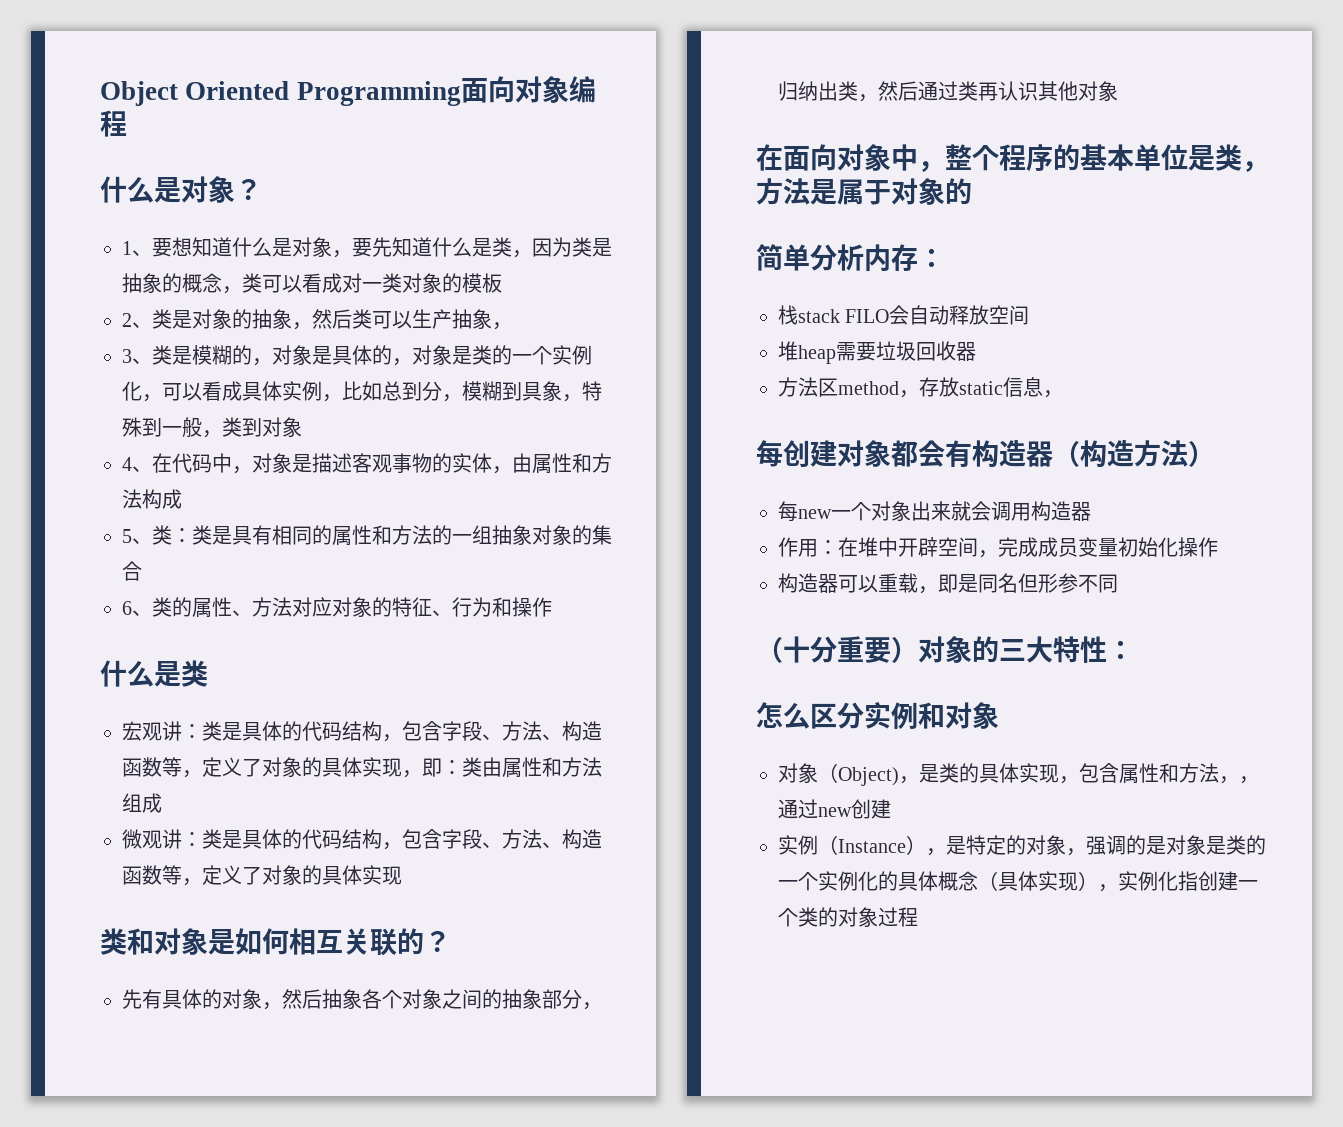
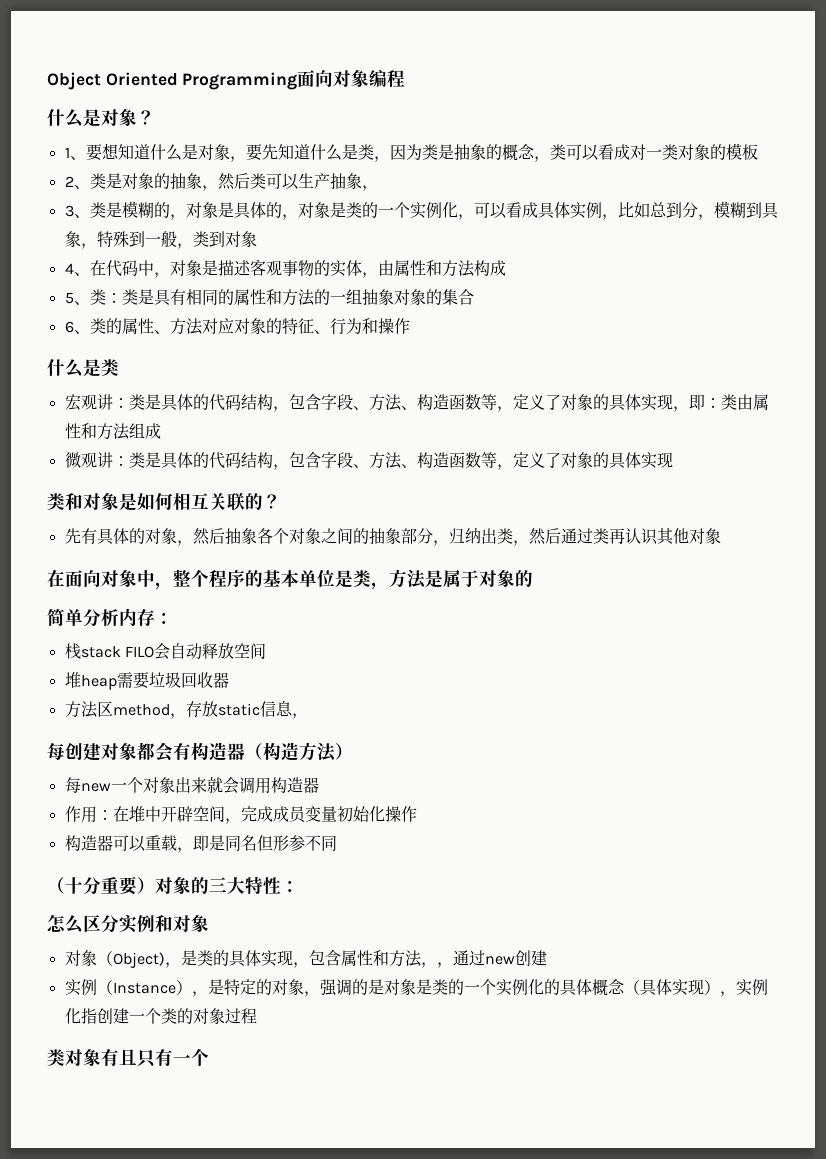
(918, 917) none -> [47,1049,209,1067] // 类对象有且只有一个

